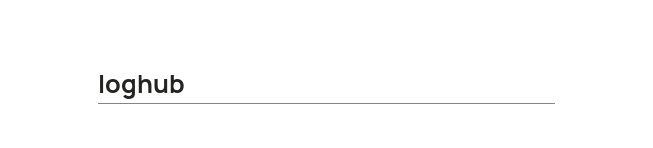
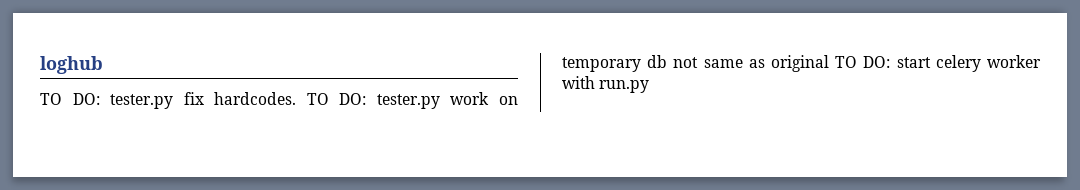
(185, 87) none -> [40,92,518,109] [562,55,1041,72] [562,76,650,93] // TO DO: tester.py fix hardcodes. TO DO: tester.py work on temporary db not same as original TO DO: start celery worker with run.py

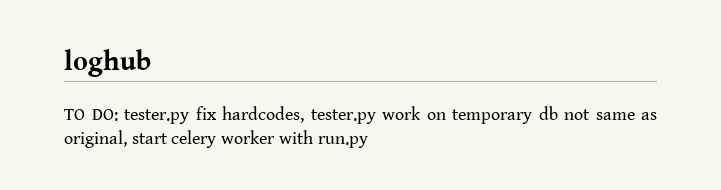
[214,92,367,105] hardcodes. TO DO: -> [222,106,304,123] hardcodes,
[771,55,891,72] original TO DO: -> [64,130,127,148] original,

